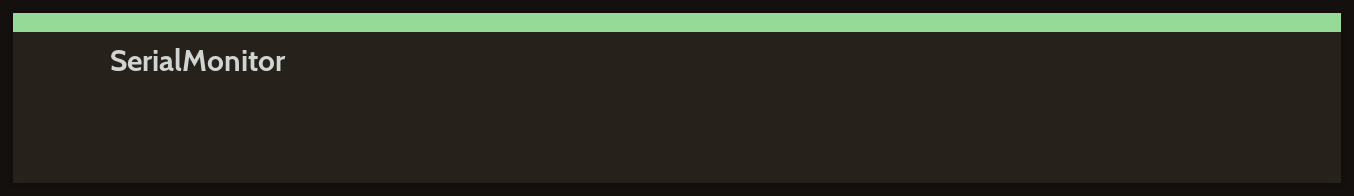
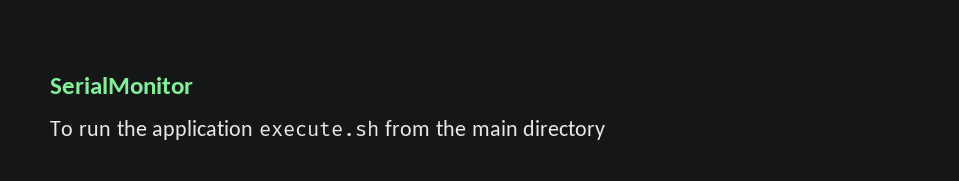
(286, 59) none -> [50,120,606,140] // To run the application execute.sh from the main directory

